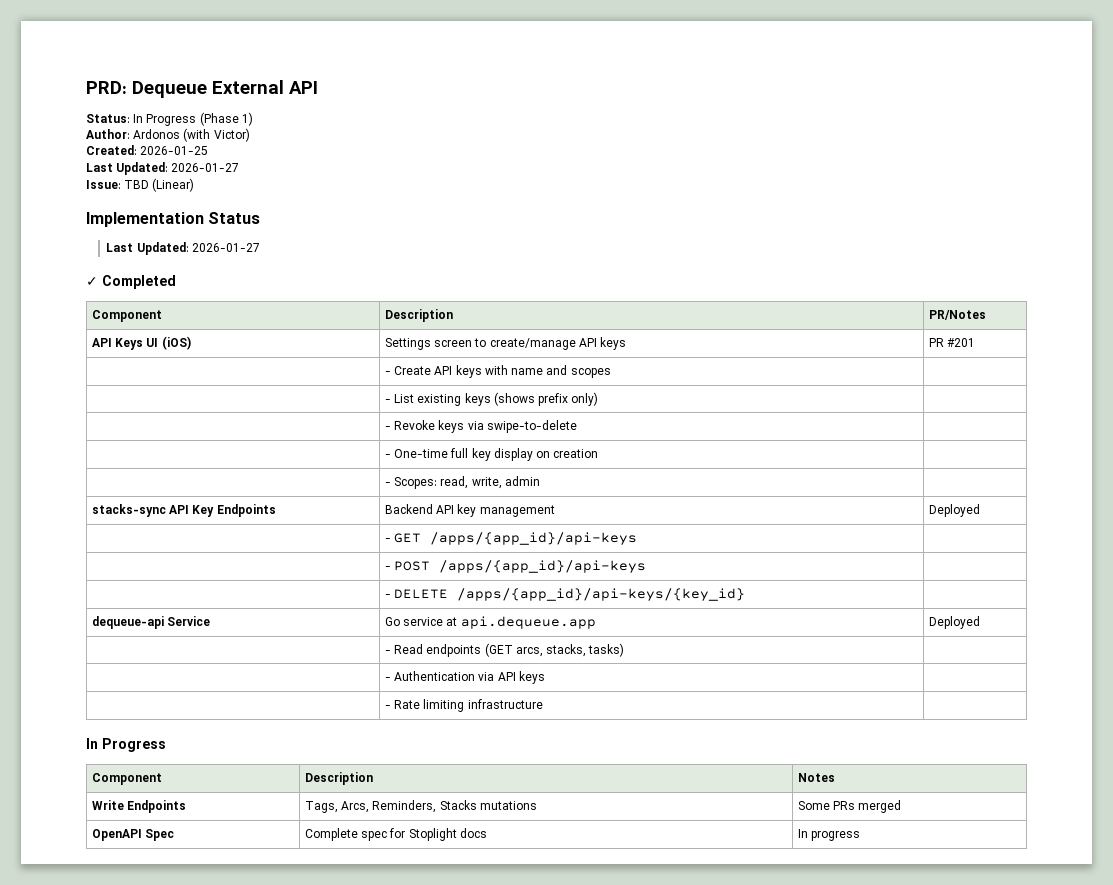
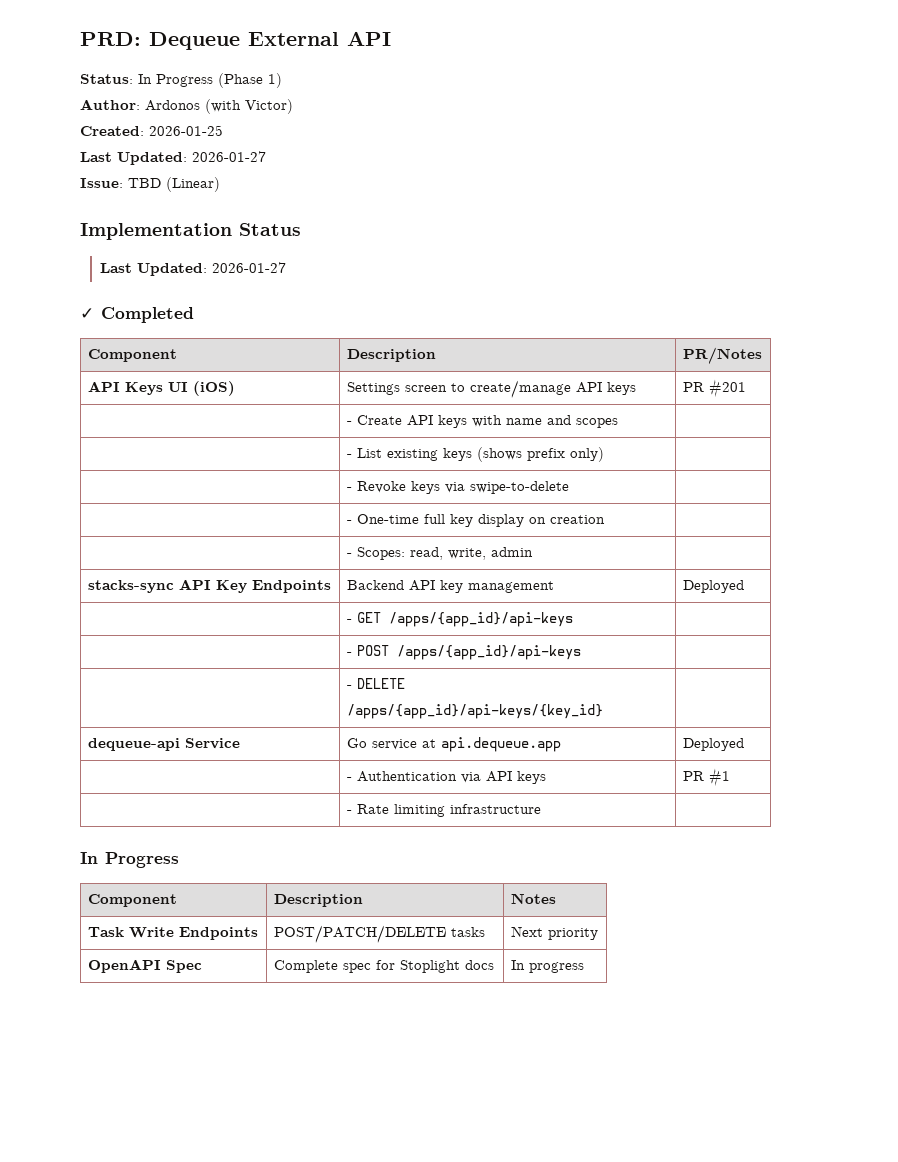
[384,643,625,657] // | - Read endpoints (GET arcs, stacks, tasks) | -> (744, 744) none
(545, 677) none -> [682,768,730,787] PR #1
(835, 777) none -> [87,927,124,937] Task
[304,800,537,813] [797,800,902,813] Tags, Arcs, Reminders, Stacks mutations | Some PRs merged -> [273,925,485,943] [510,926,598,940] POST/PATCH/DELETE tasks | Next priority

